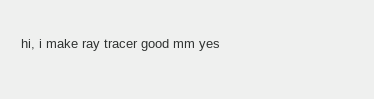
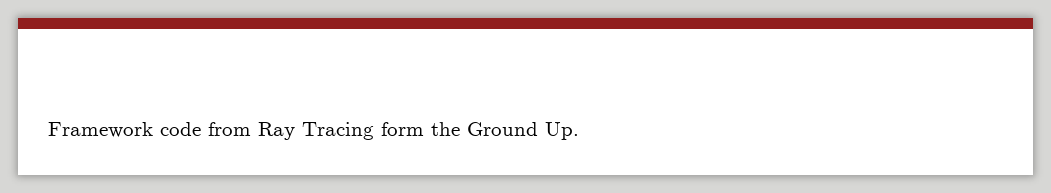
[21,39,220,51] hi, i make ray tracer good mm yes -> [48,122,579,140] Framework code from Ray Tracing form the Ground Up.

